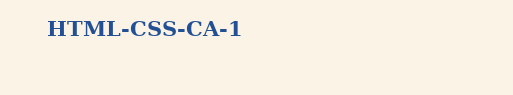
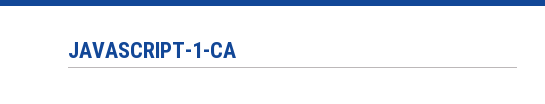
[47,21,243,36] HTML-CSS-CA-1 -> [68,42,236,58] JAVASCRIPT-1-CA

